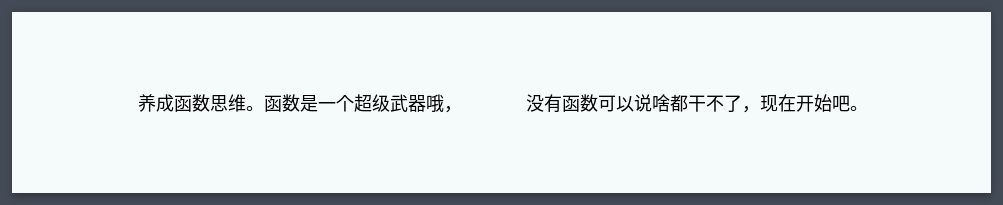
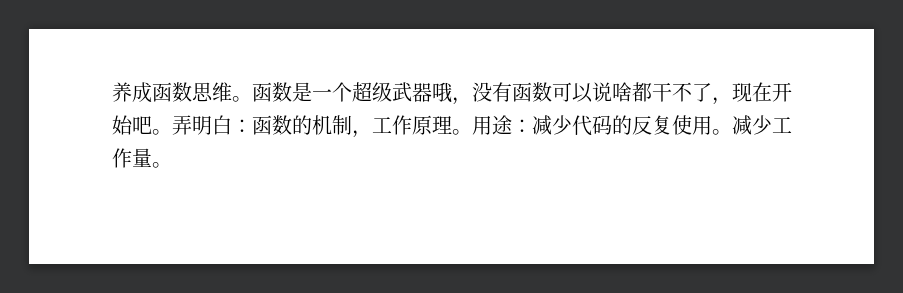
(868, 108) none -> [172,115,792,138] [112,148,172,168] 弄明白：函数的机制，工作原理。用途：减少代码的反复使用。减少工作量。

